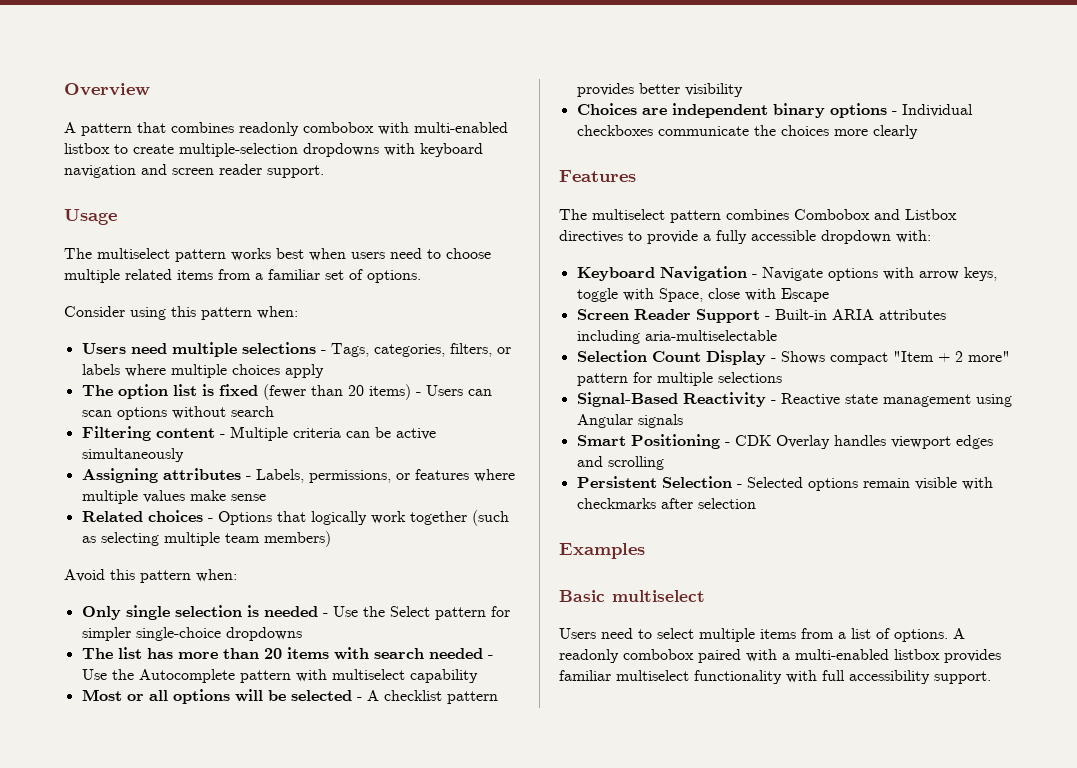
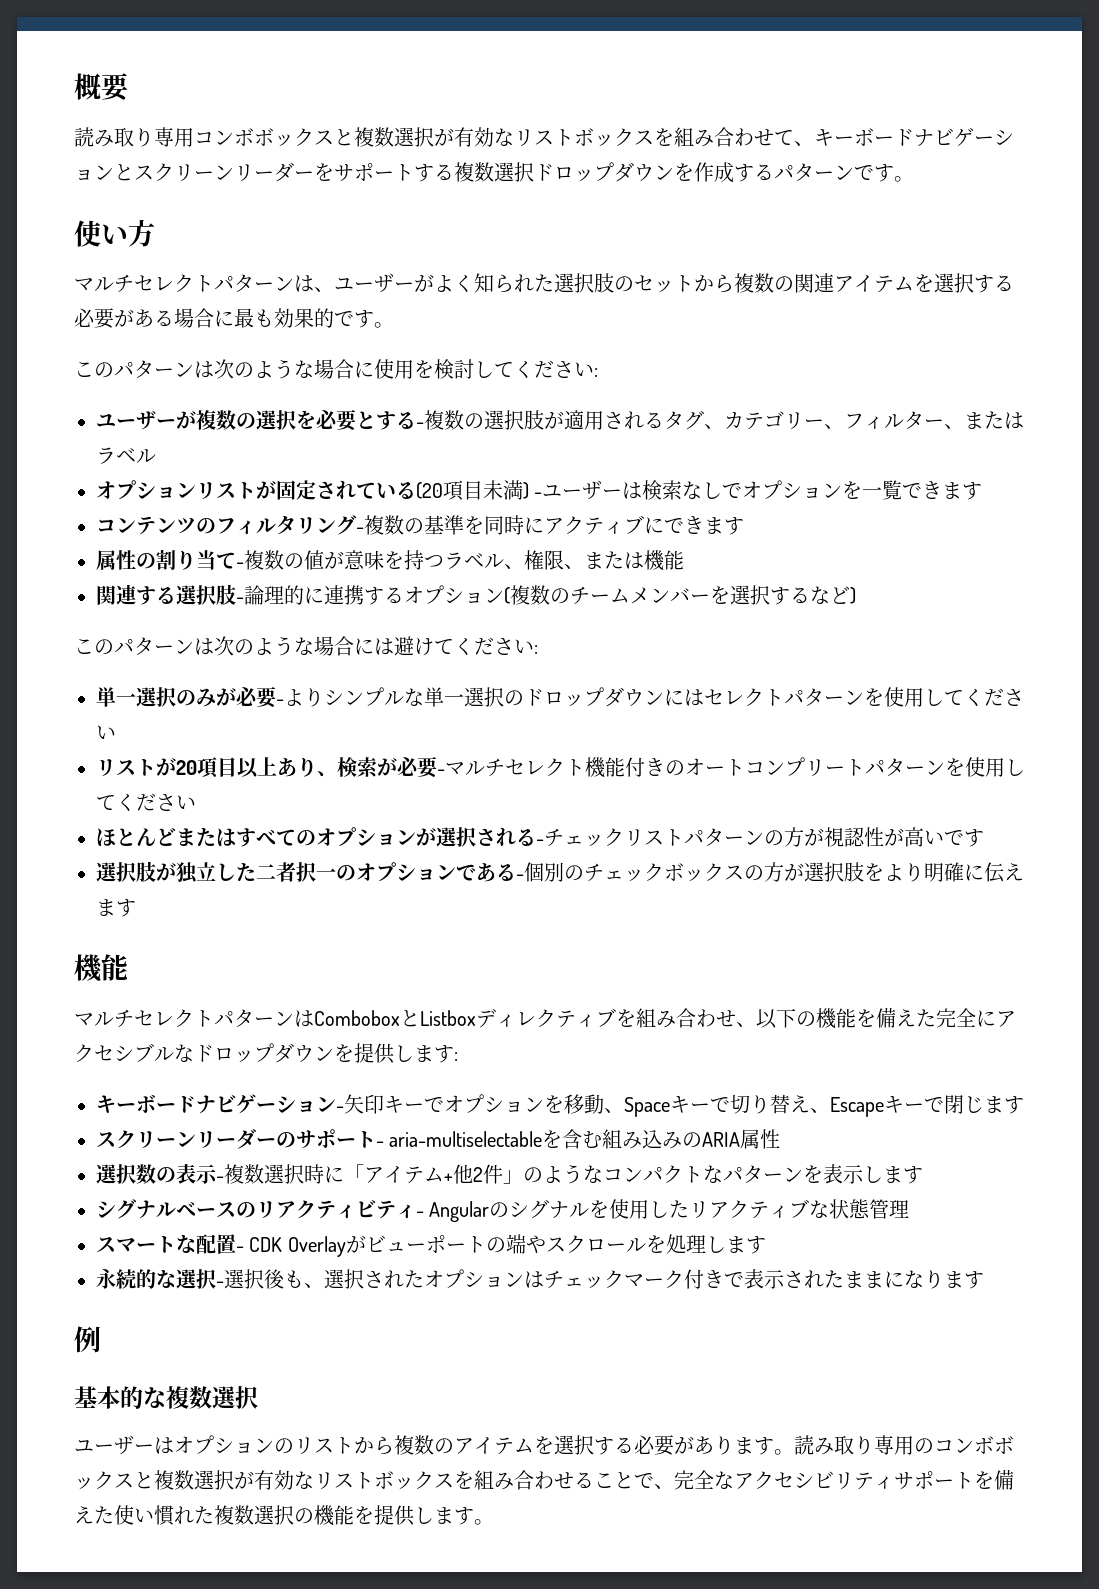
[64,83,150,96] [64,122,508,136] [64,143,483,157] [64,164,324,178] [64,209,117,225] [64,248,491,262] [64,269,421,283] [64,306,298,320] [81,342,511,357] [81,364,324,378] [81,384,492,400] [81,406,274,420] [81,426,436,441] [81,448,184,462] [81,468,515,483] [81,490,266,504] [81,510,509,526] [81,531,331,547] [64,569,237,583] [81,605,510,620] [81,627,302,641] [81,647,493,660] [81,669,478,683] [81,689,498,704] [576,83,743,97] [576,103,973,118] [576,125,918,139] [559,170,636,182] [559,209,957,223] [559,230,931,244] [576,266,997,281] [576,288,829,302] [576,309,946,323] [576,330,777,344] [576,350,1010,365] [576,372,782,386] [576,392,1012,407] [576,414,683,428] [576,434,993,449] [576,456,664,470] [576,476,993,491] [576,498,756,509] [559,543,645,559] [559,590,705,602] [559,628,965,642] [559,649,1001,663] [559,670,991,684] Overview // A pattern that combines readonly combobox with multi-enabled listbox to create multiple-selection dropdowns with keyboard navigation and screen reader support. // Usage // The multiselect pattern works best when users need to choose multiple related items from a familiar set of options. // Consider using this pattern when: // Users need multiple selections - Tags, categories, filters, or labels where multiple choices apply // The option list is fixed (fewer than 20 items) - Users can scan options without search // Filtering content - Multiple criteria can be active simultaneously // Assigning attributes - Labels, permissions, or features where multiple values make sense // Related choices - Options that logically work together (such as selecting multiple team members) // Avoid this pattern when: // Only single selection is needed - Use the Select pattern for simpler single-choice dropdowns // The list has more than 20 items with search needed - Use the Autocomplete pattern with multiselect capability // Most or all options will be selected - A checklist pattern provides better visibility // Choices are independent binary options - Individual checkboxes communicate the choices more clearly // Features // The multiselect pattern combines Combobox and Listbox directives to provide a fully accessible dropdown with: // Keyboard Navigation - Navigate options with arrow keys, toggle with Space, close with Escape // Screen Reader Support - Built-in ARIA attributes including aria-multiselectable // Selection Count Display - Shows compact "Item + 2 more" pattern for multiple selections // Signal-Based Reactivity - Reactive state management using Angular signals // Smart Positioning - CDK Overlay handles viewport edges and scrolling // Persistent Selection - Selected options remain visible with checkmarks after selection // Examples // Basic multiselect // Users need to select multiple items from a list of options. A readonly combobox paired with a multi-enabled listbox provides familiar multiselect functionality with full accessibility support. -> [74,73,129,101] [74,127,1014,147] [74,162,914,183] [74,219,155,247] [74,273,1014,293] [74,308,394,329] [74,359,598,379] [96,410,1024,431] [96,447,156,464] [96,480,983,501] [96,515,744,535] [96,550,684,571] [96,584,856,605] [74,636,538,656] [96,687,1024,708] [96,725,116,740] [96,757,1025,778] [96,793,196,811] [96,827,984,847] [96,861,1024,884] [96,899,136,917] [74,954,128,982] [74,1008,1016,1029] [74,1043,458,1064] [96,1094,1024,1117] [96,1129,781,1149] [96,1164,923,1184] [96,1199,910,1222] [96,1234,766,1257] [96,1268,984,1289] [74,1326,101,1353] [74,1386,258,1409] [74,1435,1014,1456] [74,1470,1014,1490] [74,1505,494,1526] 概要 // 読み取り専用コンボボックスと複数選択が有効なリストボックスを組み合わせて、キーボードナビゲーションとスクリーンリーダーをサポートする複数選択ドロップダウンを作成するパターンです。 // 使い方 // マルチセレクトパターンは、ユーザーがよく知られた選択肢のセットから複数の関連アイテムを選択する必要がある場合に最も効果的です。 // このパターンは次のような場合に使用を検討してください: // ユーザーが複数の選択を必要とする-複数の選択肢が適用されるタグ、カテゴリー、フィルター、またはラベル // オプションリストが固定されている(20項目未満) -ユーザーは検索なしでオプションを一覧できます // コンテンツのフィルタリング-複数の基準を同時にアクティブにできます // 属性の割り当て-複数の値が意味を持つラベル、権限、または機能 // 関連する選択肢-論理的に連携するオプション(複数のチームメンバーを選択するなど) // このパターンは次のような場合には避けてください: // 単一選択のみが必要-よりシンプルな単一選択のドロップダウンにはセレクトパターンを使用してください // リストが20項目以上あり、検索が必要-マルチセレクト機能付きのオートコンプリートパターンを使用してください // ほとんどまたはすべてのオプションが選択される-チェックリストパターンの方が視認性が高いです // 選択肢が独立した二者択一のオプションである-個別のチェックボックスの方が選択肢をより明確に伝えます // 機能 // マルチセレクトパターンはComboboxとListboxディレクティブを組み合わせ、以下の機能を備えた完全にアクセシブルなドロップダウンを提供します: // キーボードナビゲーション-矢印キーでオプションを移動、Spaceキーで切り替え、Escapeキーで閉じます // スクリーンリーダーのサポート- aria-multiselectableを含む組み込みのARIA属性 // 選択数の表示-複数選択時に「アイテム+他2件」のようなコンパクトなパターンを表示します // シグナルベースのリアクティビティ- Angularのシグナルを使用したリアクティブな状態管理 // スマートな配置- CDK Overlayがビューポートの端やスクロールを処理します // 永続的な選択-選択後も、選択されたオプションはチェックマーク付きで表示されたままになります // 例 // 基本的な複数選択 // ユーザーはオプションのリストから複数のアイテムを選択する必要があります。読み取り専用のコンボボックスと複数選択が有効なリストボックスを組み合わせることで、完全なアクセシビリティサポートを備えた使い慣れた複数選択の機能を提供します。

